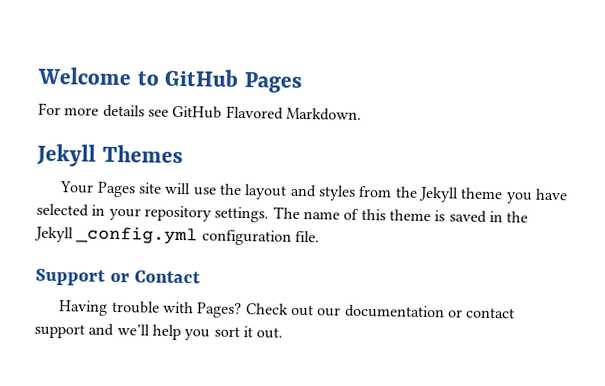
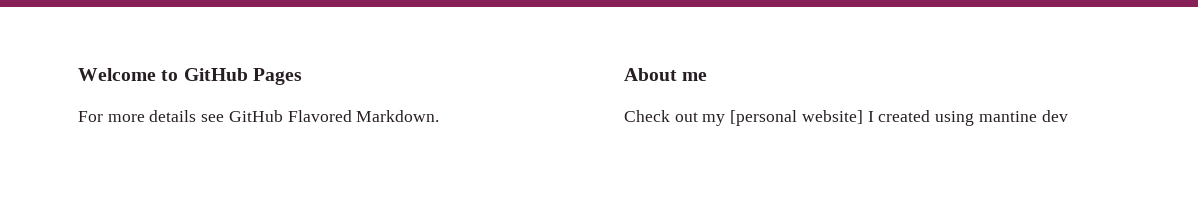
[36,143,183,167] [59,181,568,204] [36,203,529,223] [34,226,320,246] [35,268,202,286] [59,300,516,319] [34,323,284,341] Jekyll Themes // Your Pages site will use the layout and styles from the Jekyll theme you have selected in your repository settings. The name of this theme is saved in the Jekyll _config.yml configuration file. // Support or Contact // Having trouble with Pages? Check out our documentation or contact support and we’ll help you sort it out. -> [624,68,708,81] [624,110,1068,126] About me // Check out my [personal website] I created using mantine dev

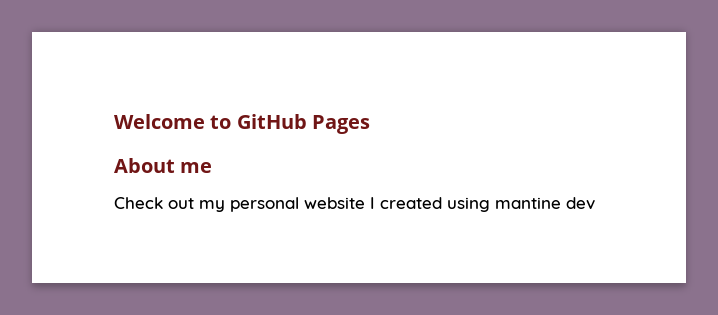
[78,110,440,122] // For more details see GitHub Flavored Markdown. -> (371, 124) none
[730,110,863,126] [personal website] -> [230,197,365,212] personal website

